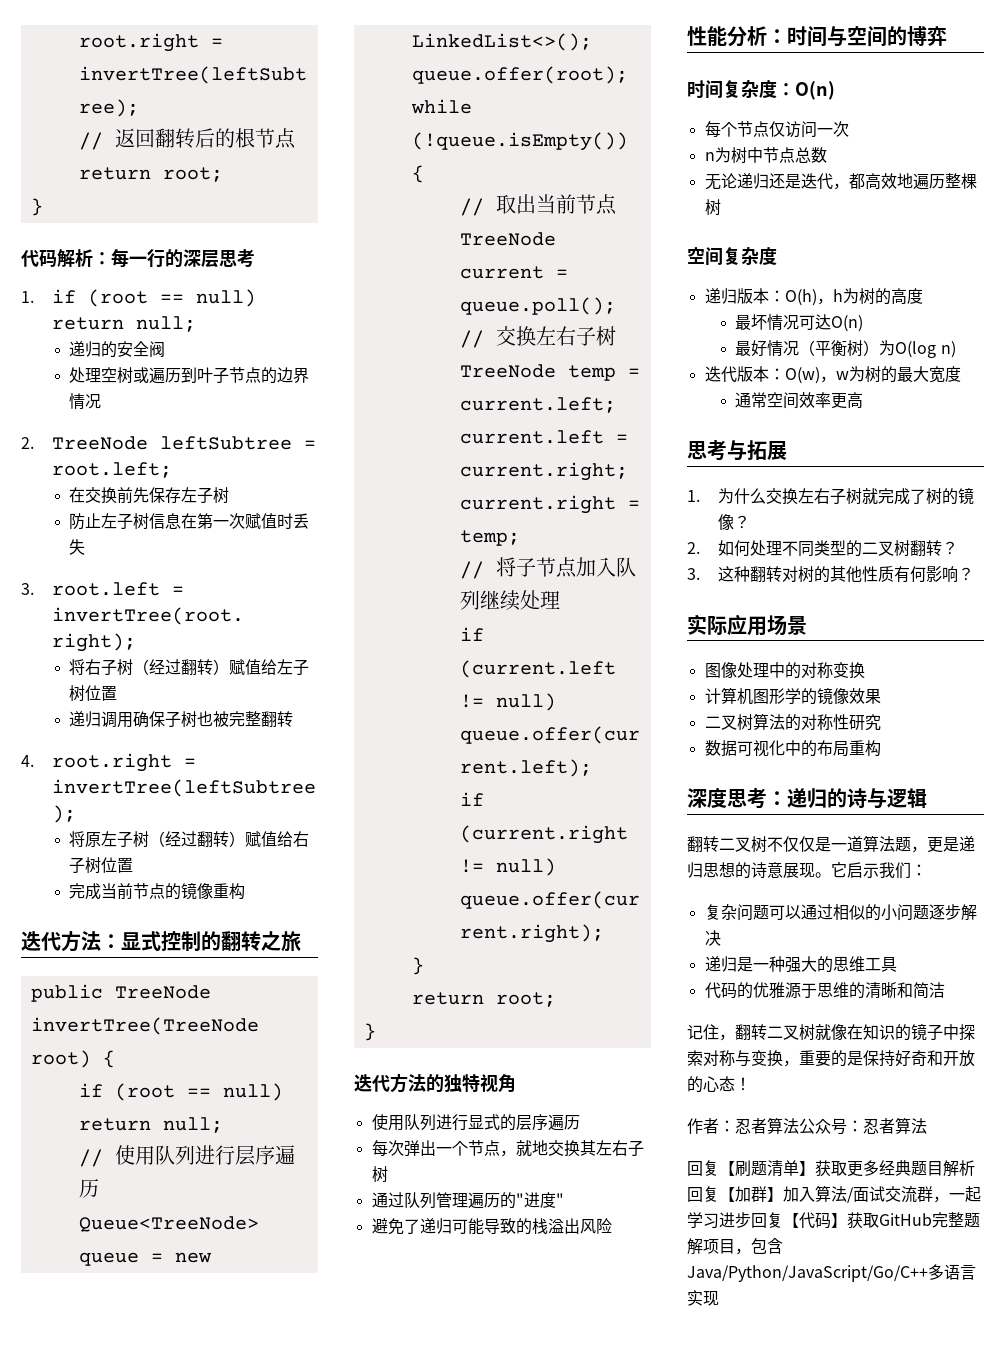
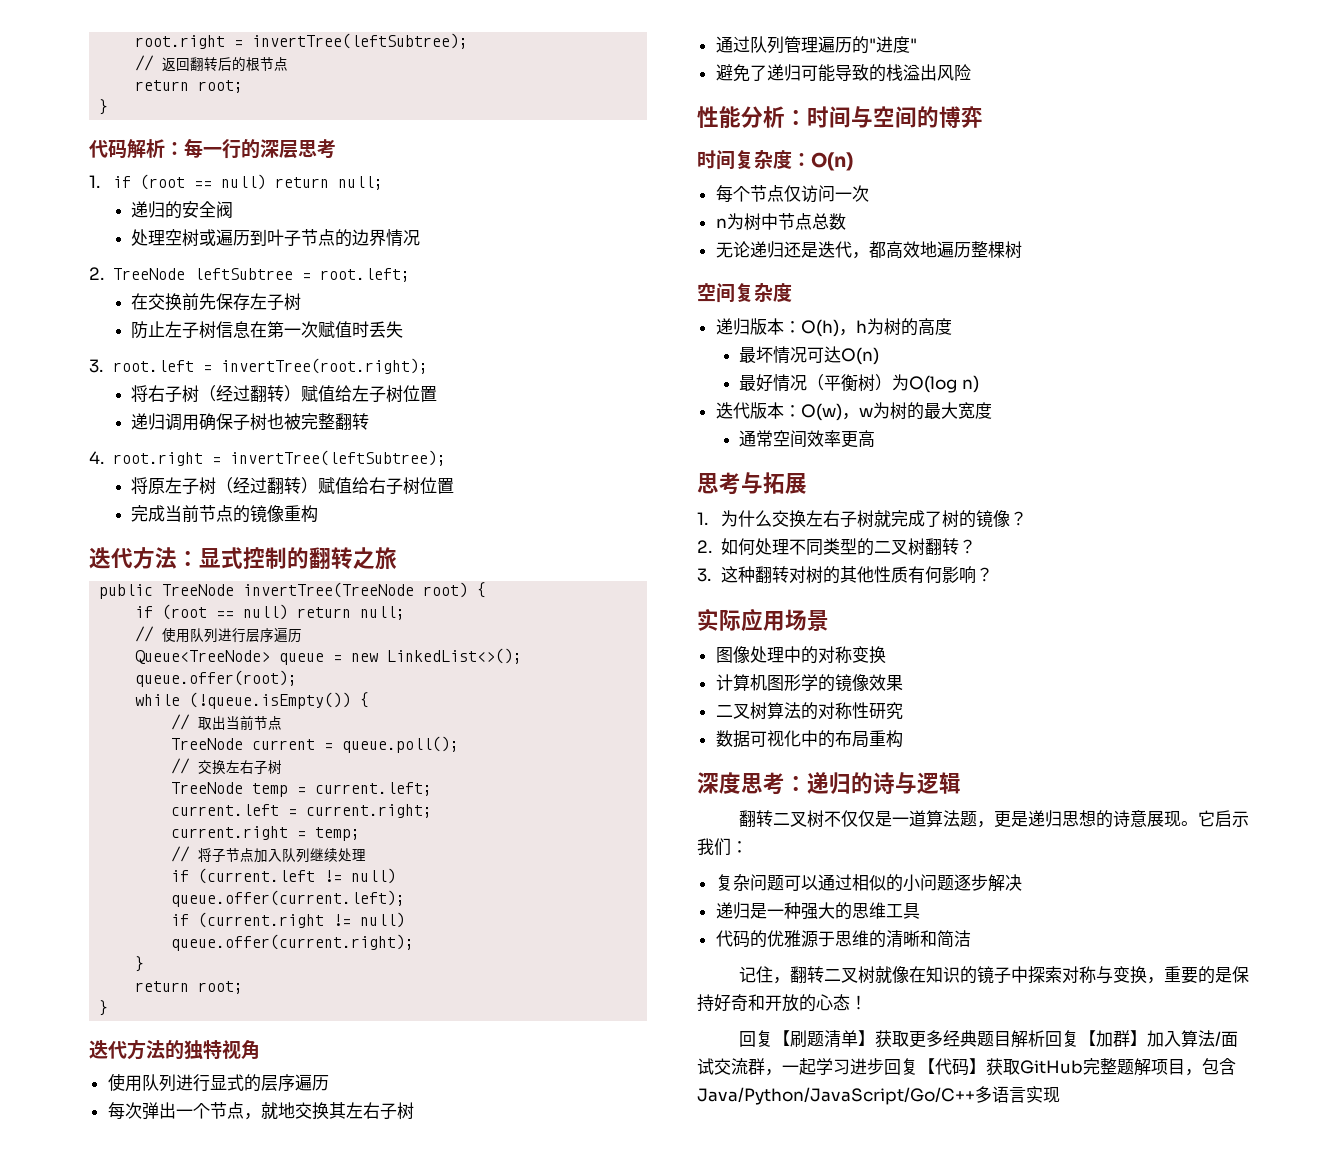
[687,1117,927,1135] // 作者：忍者算法公众号：忍者算法 -> (867, 1002) none

